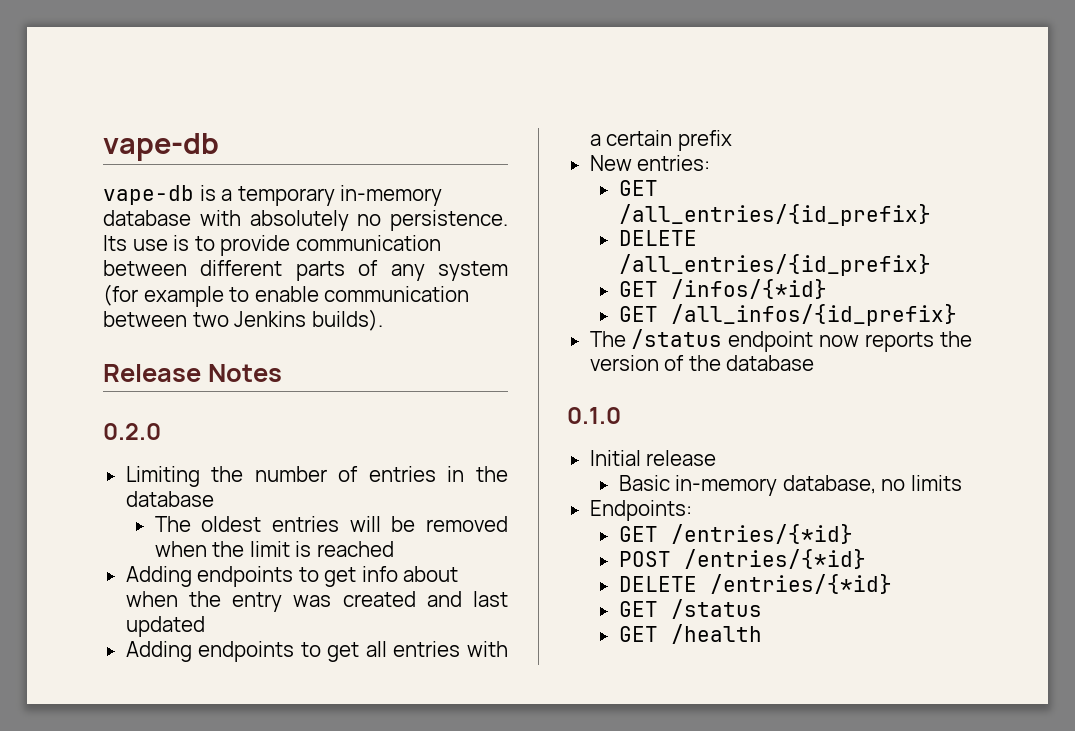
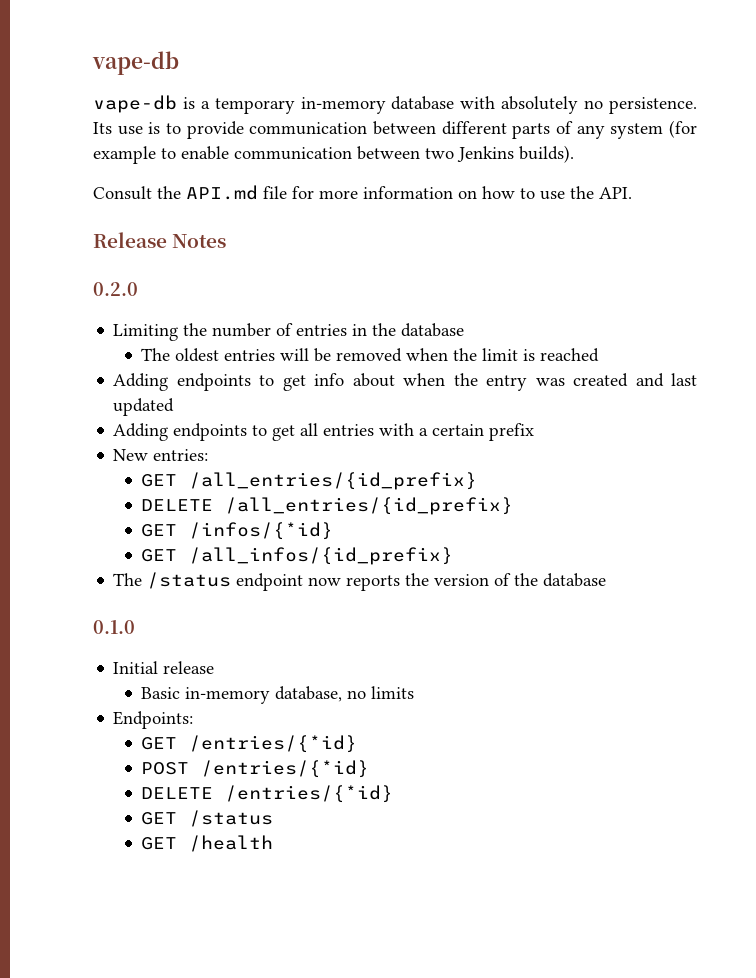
(383, 320) none -> [93,185,632,200] // Consult the API.md file for more information on how to use the API.

